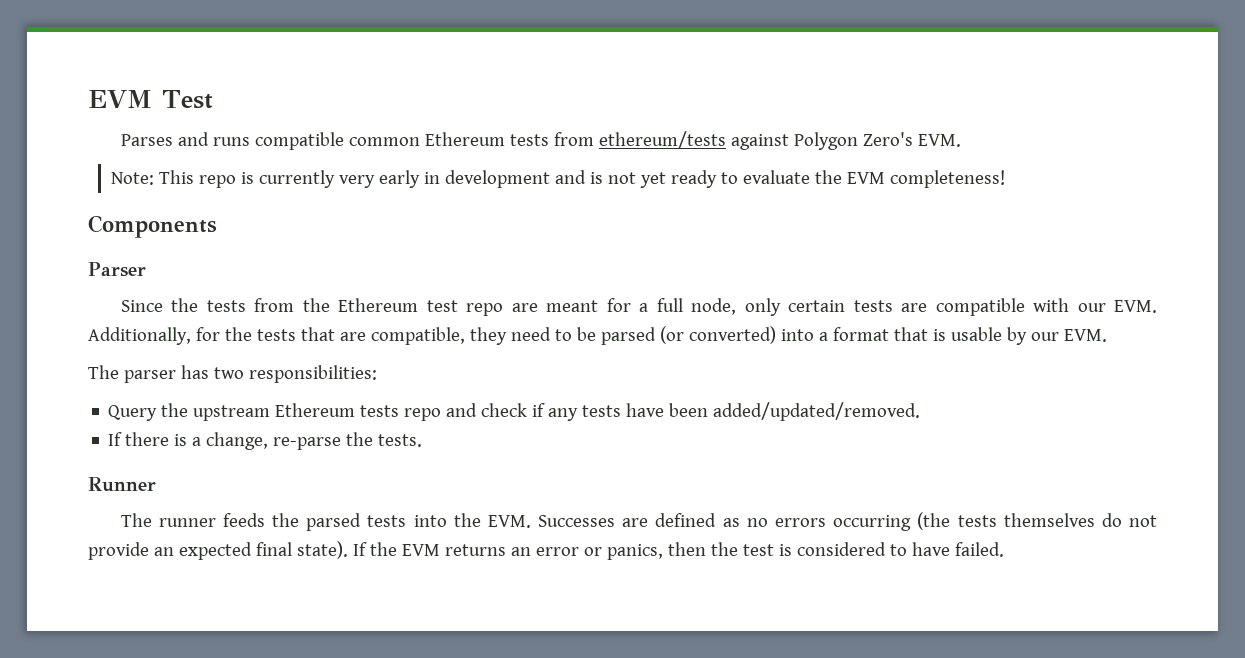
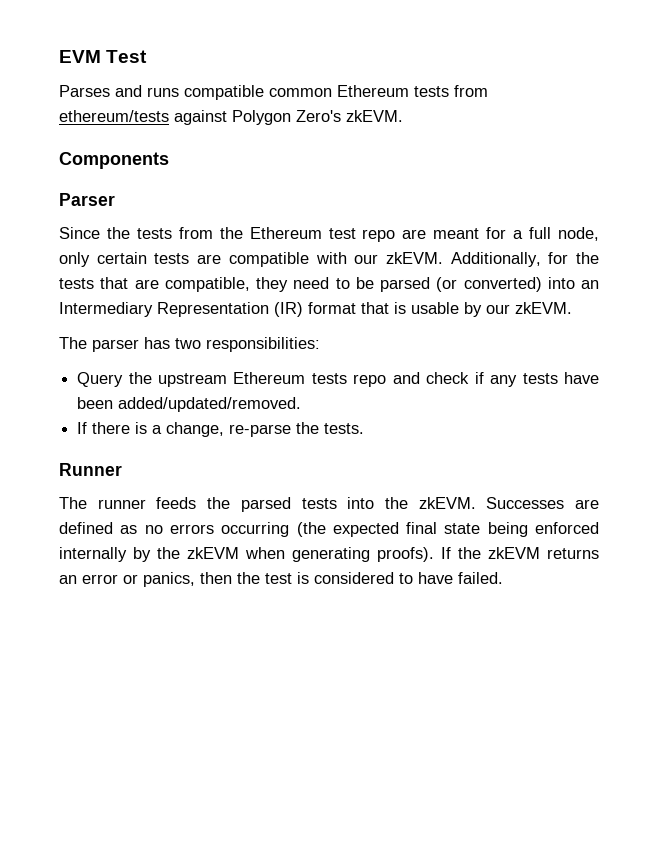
[917,134,961,147] [111,170,1006,188] EVM. // Note: This repo is currently very early in development and is not yet ready to evaluate the EVM completeness! -> [346,110,403,122] zkEVM.
[1114,300,1158,313] EVM. -> [385,252,443,264] zkEVM.
[818,332,828,341] a -> [581,280,599,289] [59,302,303,317] an Intermediary Representation (IR)
[1063,329,1107,342] EVM. -> [515,302,572,314] zkEVM.
[487,515,531,528] EVM. -> [418,497,476,509] zkEVM.
[957,513,1158,527] [88,541,348,560] tests themselves do not provide an expected final state). -> [332,522,599,537] [59,547,434,562] expected final state being enforced internally by the zkEVM when generating proofs).
[401,544,440,556] EVM -> [488,547,540,559] zkEVM

